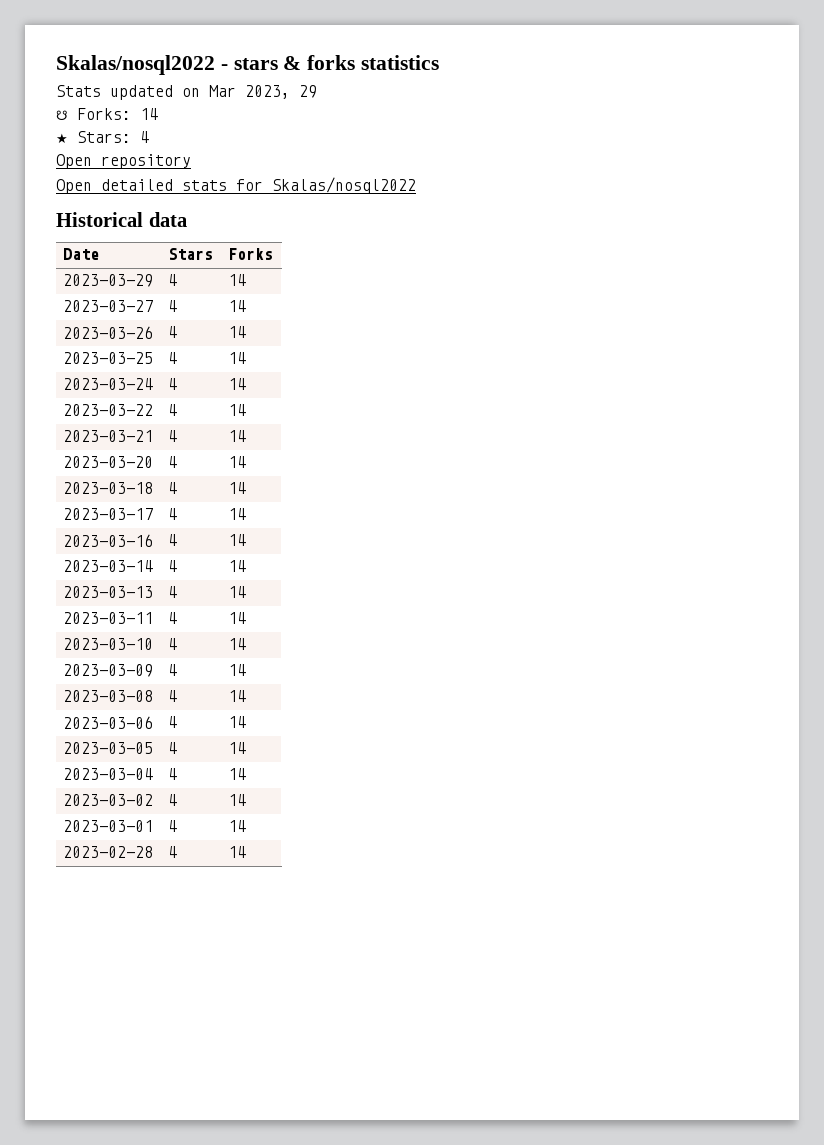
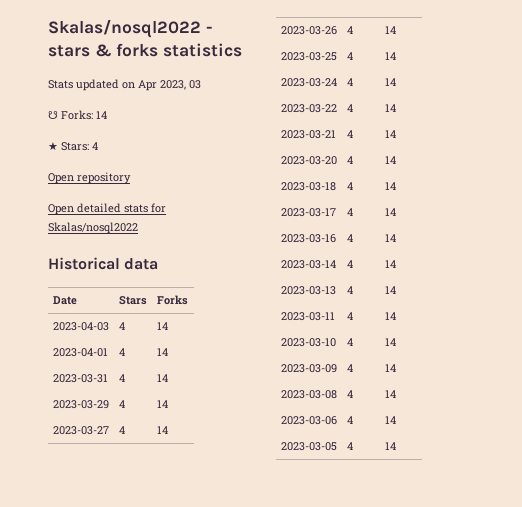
[209,85,317,99] Mar 2023, 29 -> [138,80,201,91] Apr 2023, 03
(274, 254) none -> [52,322,109,331] [118,322,125,330] [156,322,168,330] [52,348,108,357] [118,348,125,356] [156,348,168,356] [52,374,108,383] [118,374,125,382] [156,374,168,382] // 2023-04-03 | 4 | 14 // 2023-04-01 | 4 | 14 // 2023-03-31 | 4 | 14
[63,768,154,780] [168,768,178,780] [228,768,247,780] [63,794,154,806] [168,794,178,806] [228,794,247,806] [63,820,154,832] [168,820,178,832] [228,820,247,832] [63,846,154,858] [168,846,178,858] [228,846,247,858] // 2023-03-04 | 4 | 14 // 2023-03-02 | 4 | 14 // 2023-03-01 | 4 | 14 // 2023-02-28 | 4 | 14 -> (396, 446) none

